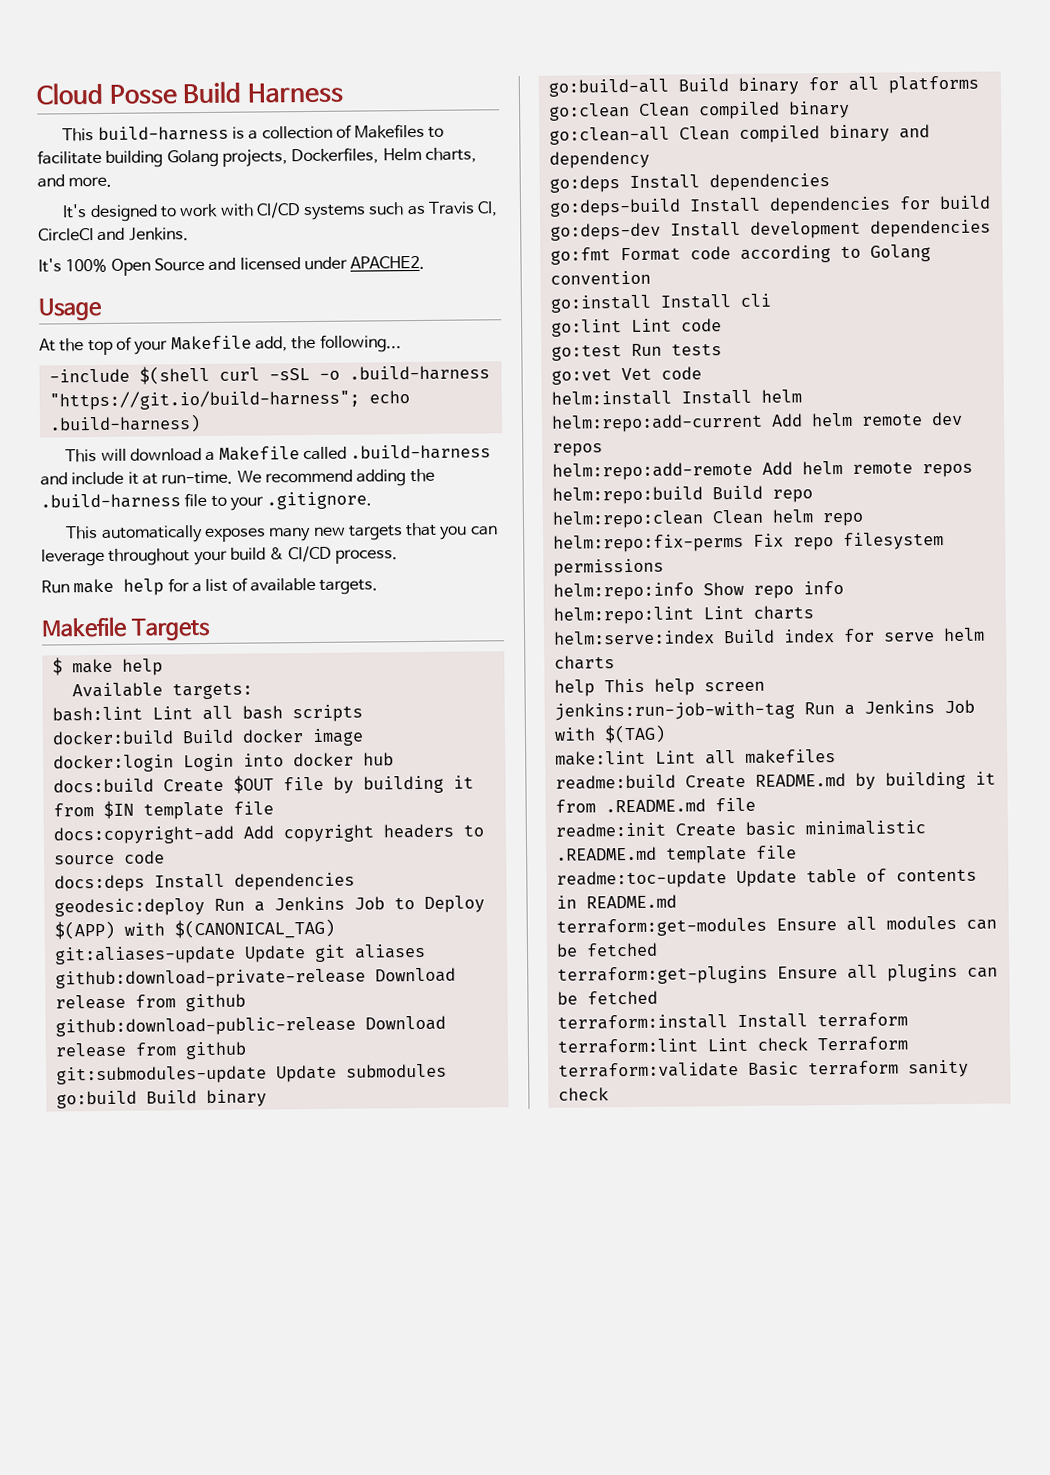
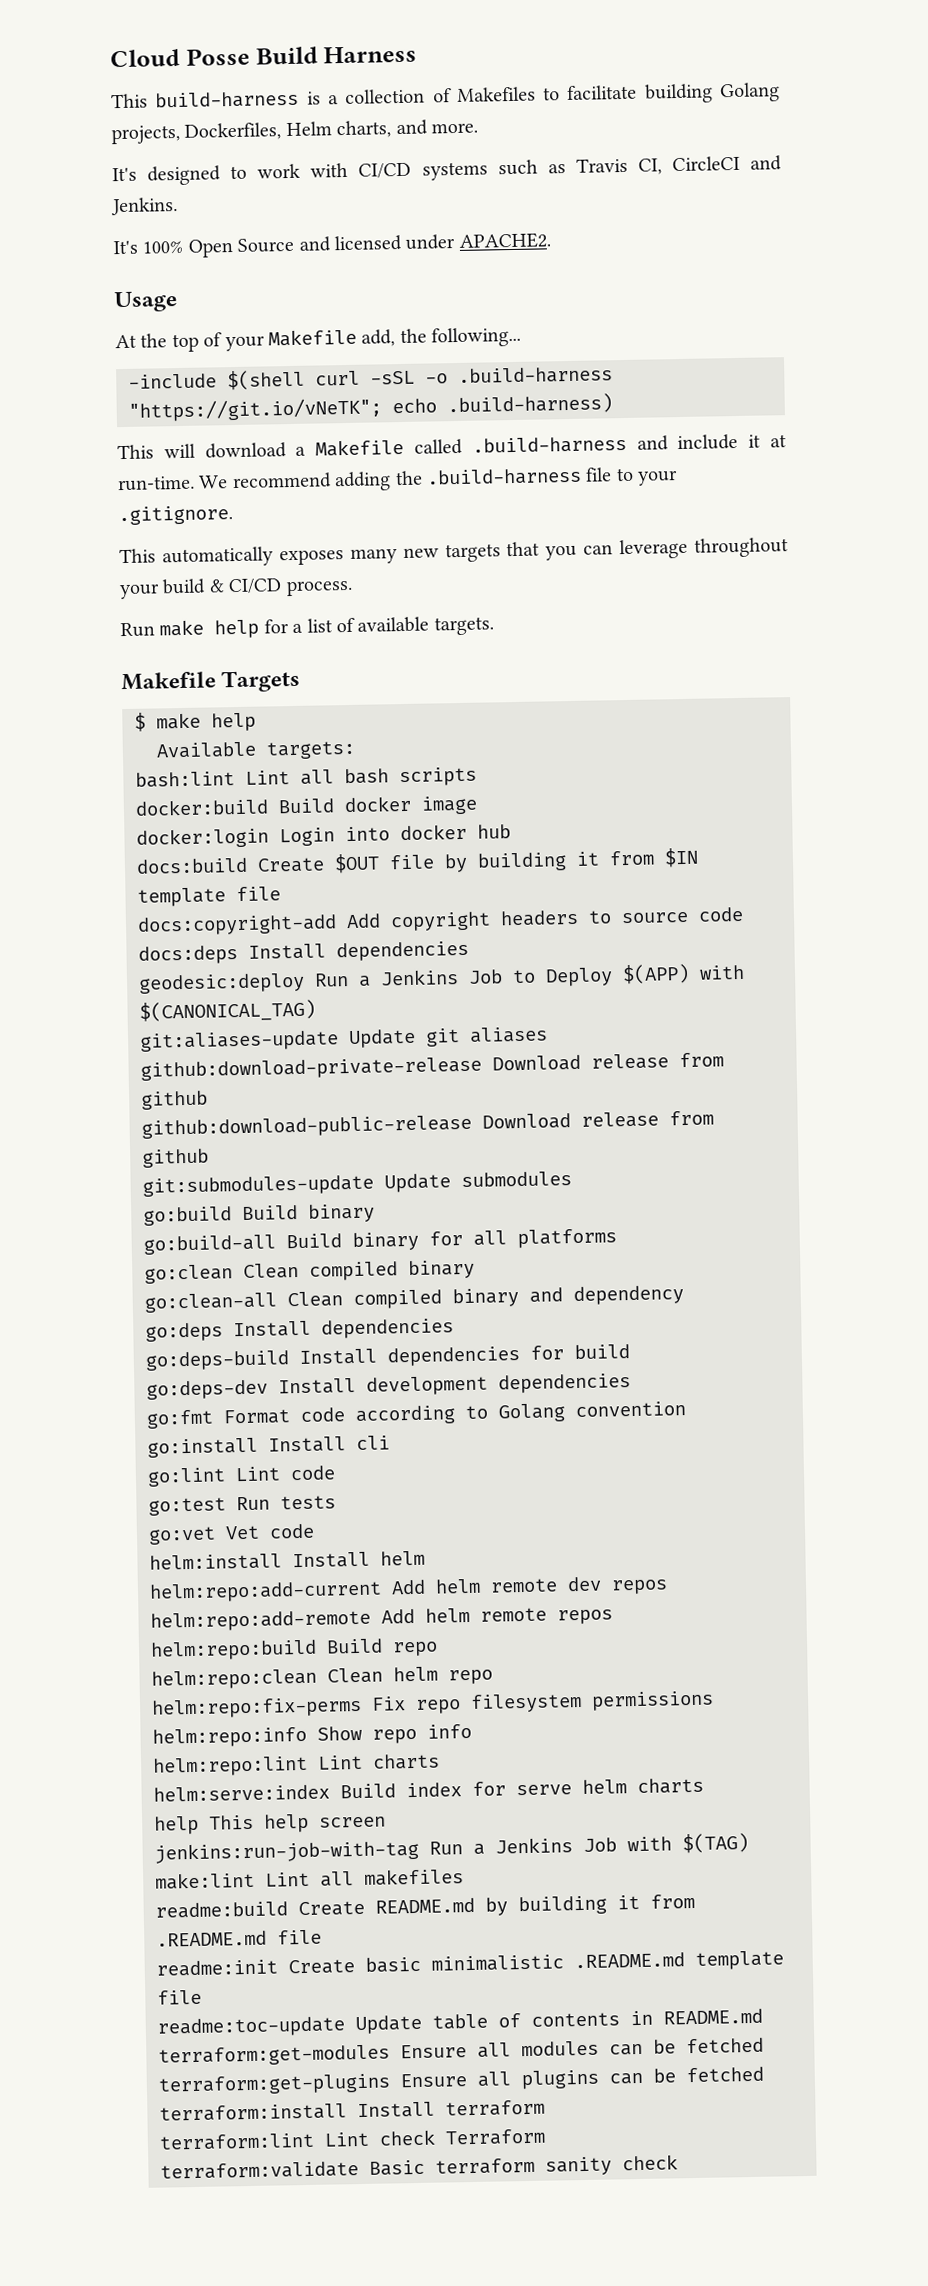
[48,389,360,411] "https://git.io/build-harness"; -> [128,397,382,422] "https://git.io/vNeTK";

